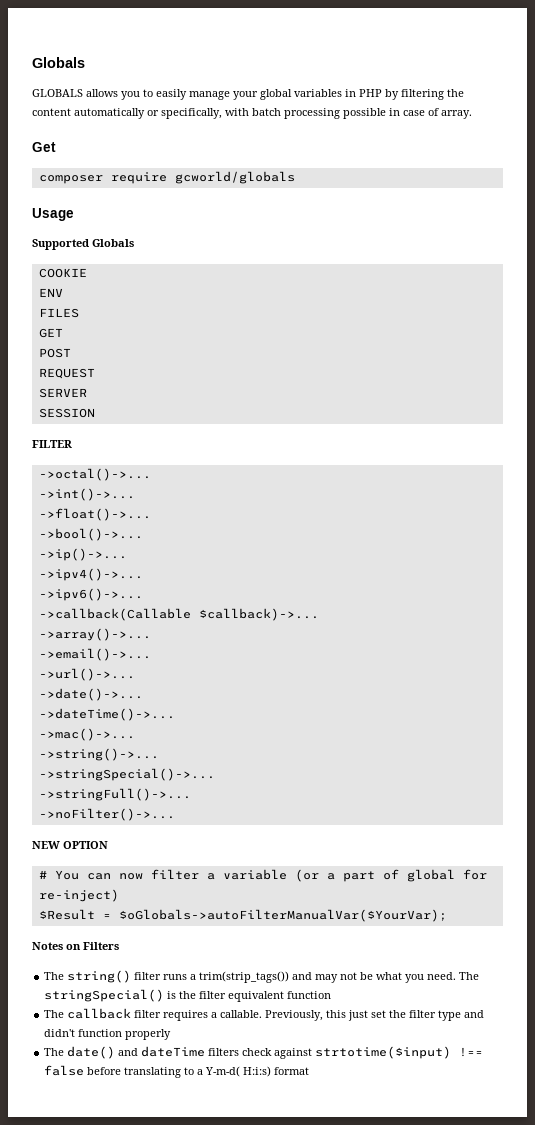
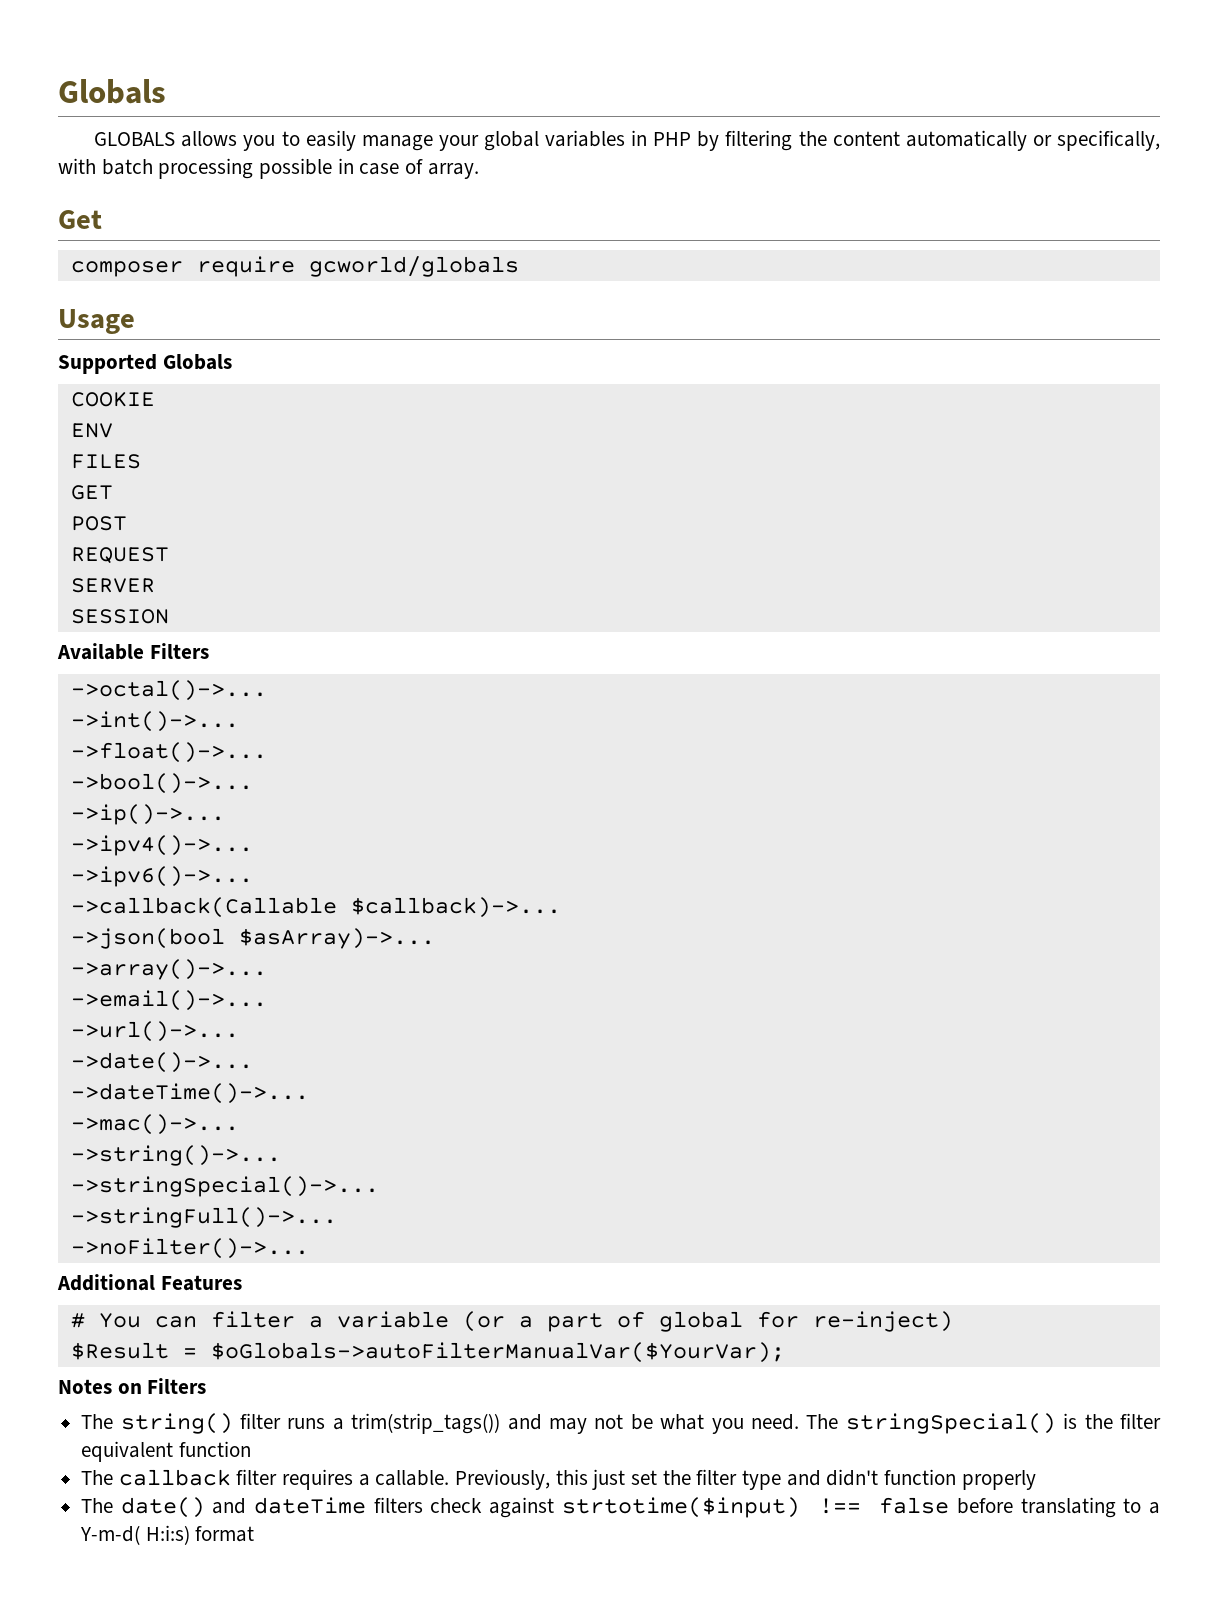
[32,440,72,448] FILTER -> [57,643,209,660] Available Filters
(319, 614) none -> [70,928,435,949] // ->json(bool $asArray)->...
[32,841,108,849] NEW OPTION -> [57,1274,242,1291] Additional Features
[118,873,143,880] now -> (197, 1322) none

